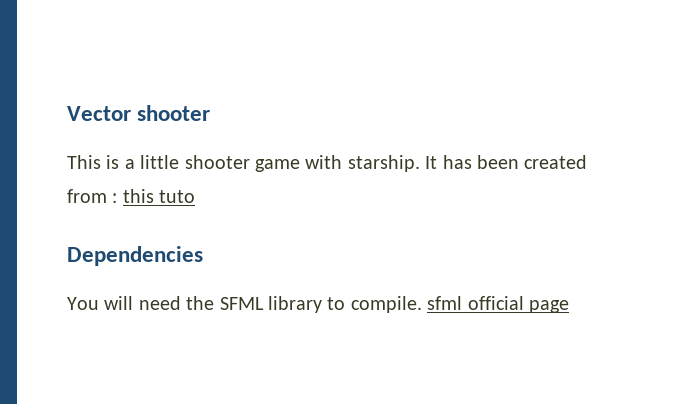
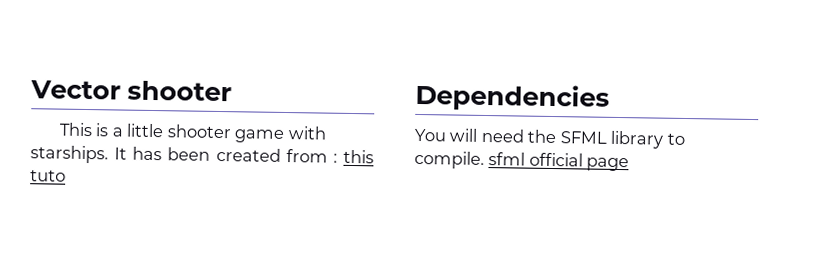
[347,155,420,172] starship. -> [30,145,109,164] starships.

